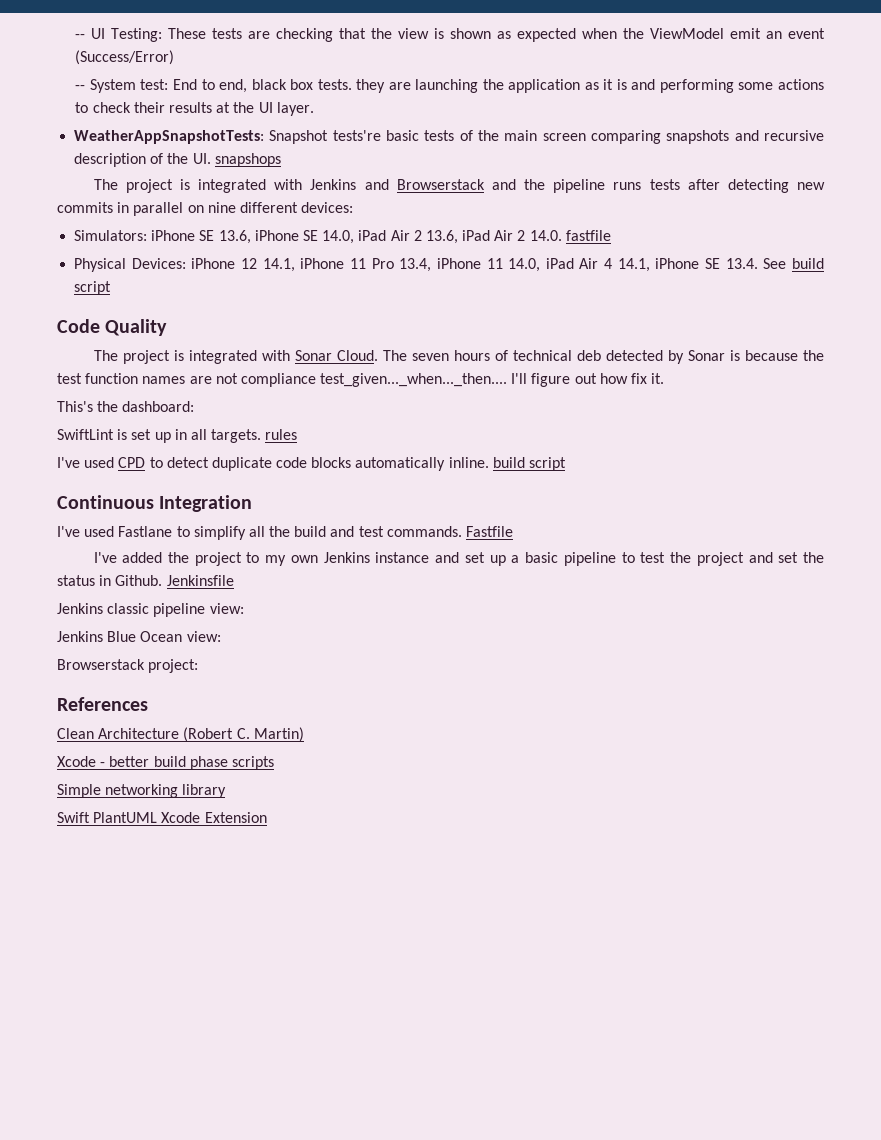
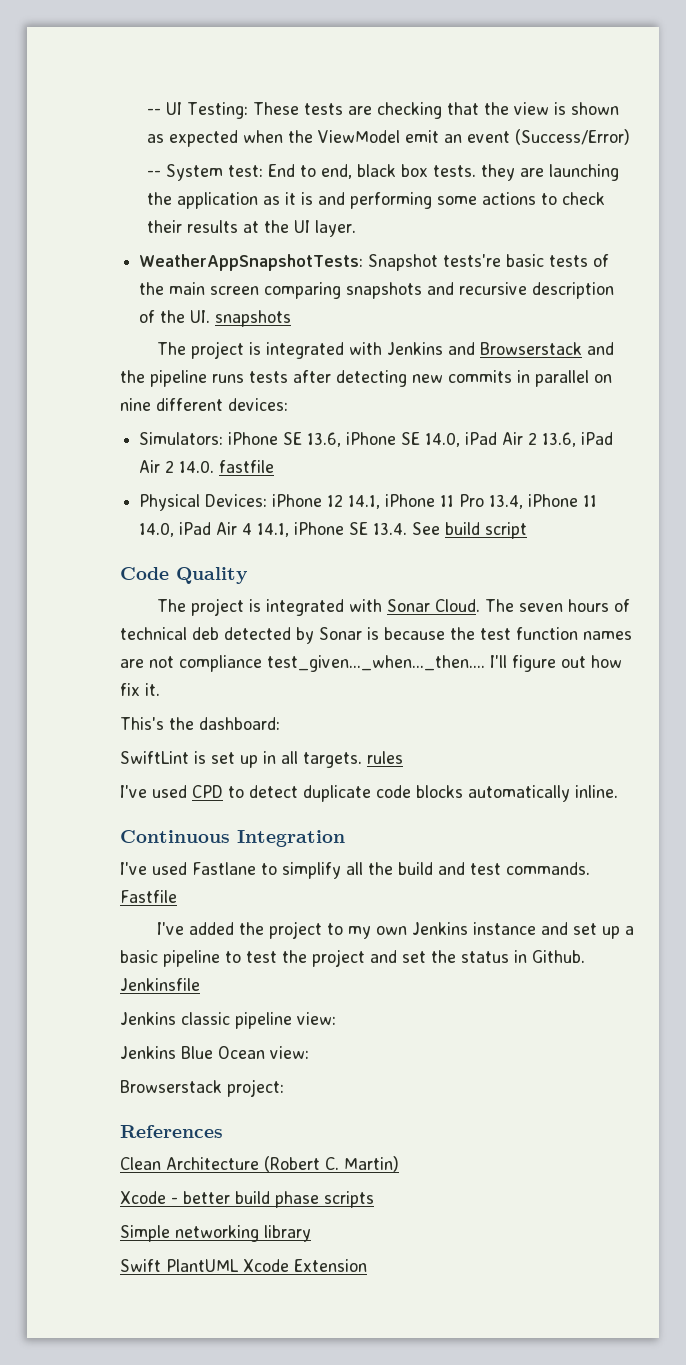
[214,153,281,167] snapshops -> [215,310,292,327] snapshots
[492,457,567,471] build script -> (618, 791) none

